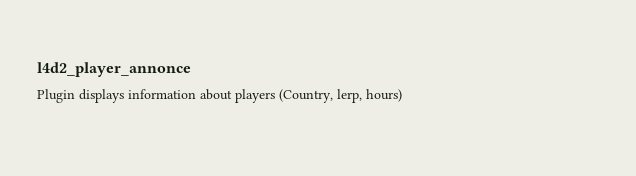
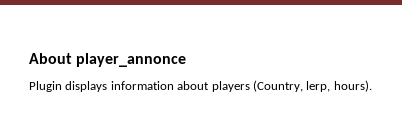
[37,62,191,77] l4d2_player_annonce -> [29,53,187,67] About player_annonce
[366,89,402,102] hours) -> [333,80,372,92] hours).

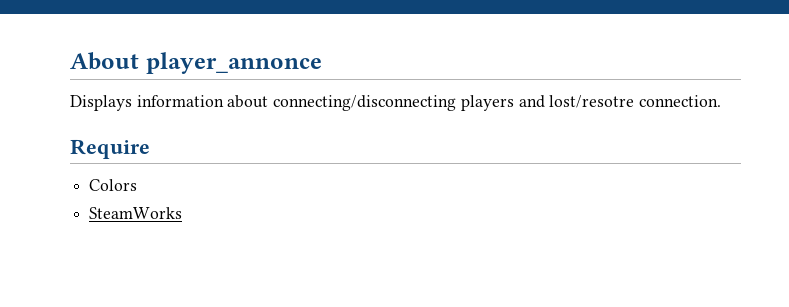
[29,80,372,92] Plugin displays information about players (Country, lerp, hours). -> [70,95,722,111] [70,139,150,159] [89,179,138,191] [89,207,183,219] Displays information about connecting/disconnecting players and lost/resotre connection. // Require // Colors // SteamWorks

